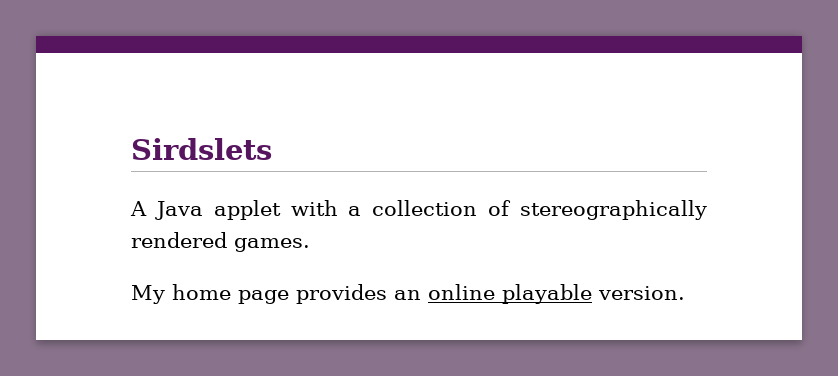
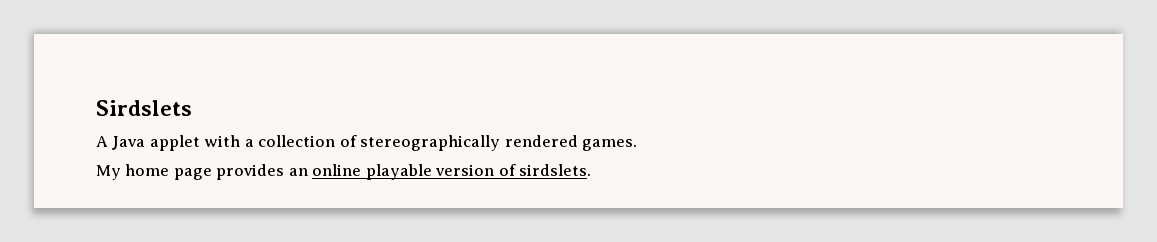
[598,286,685,300] version. -> [435,164,592,176] version of sirdslets.

